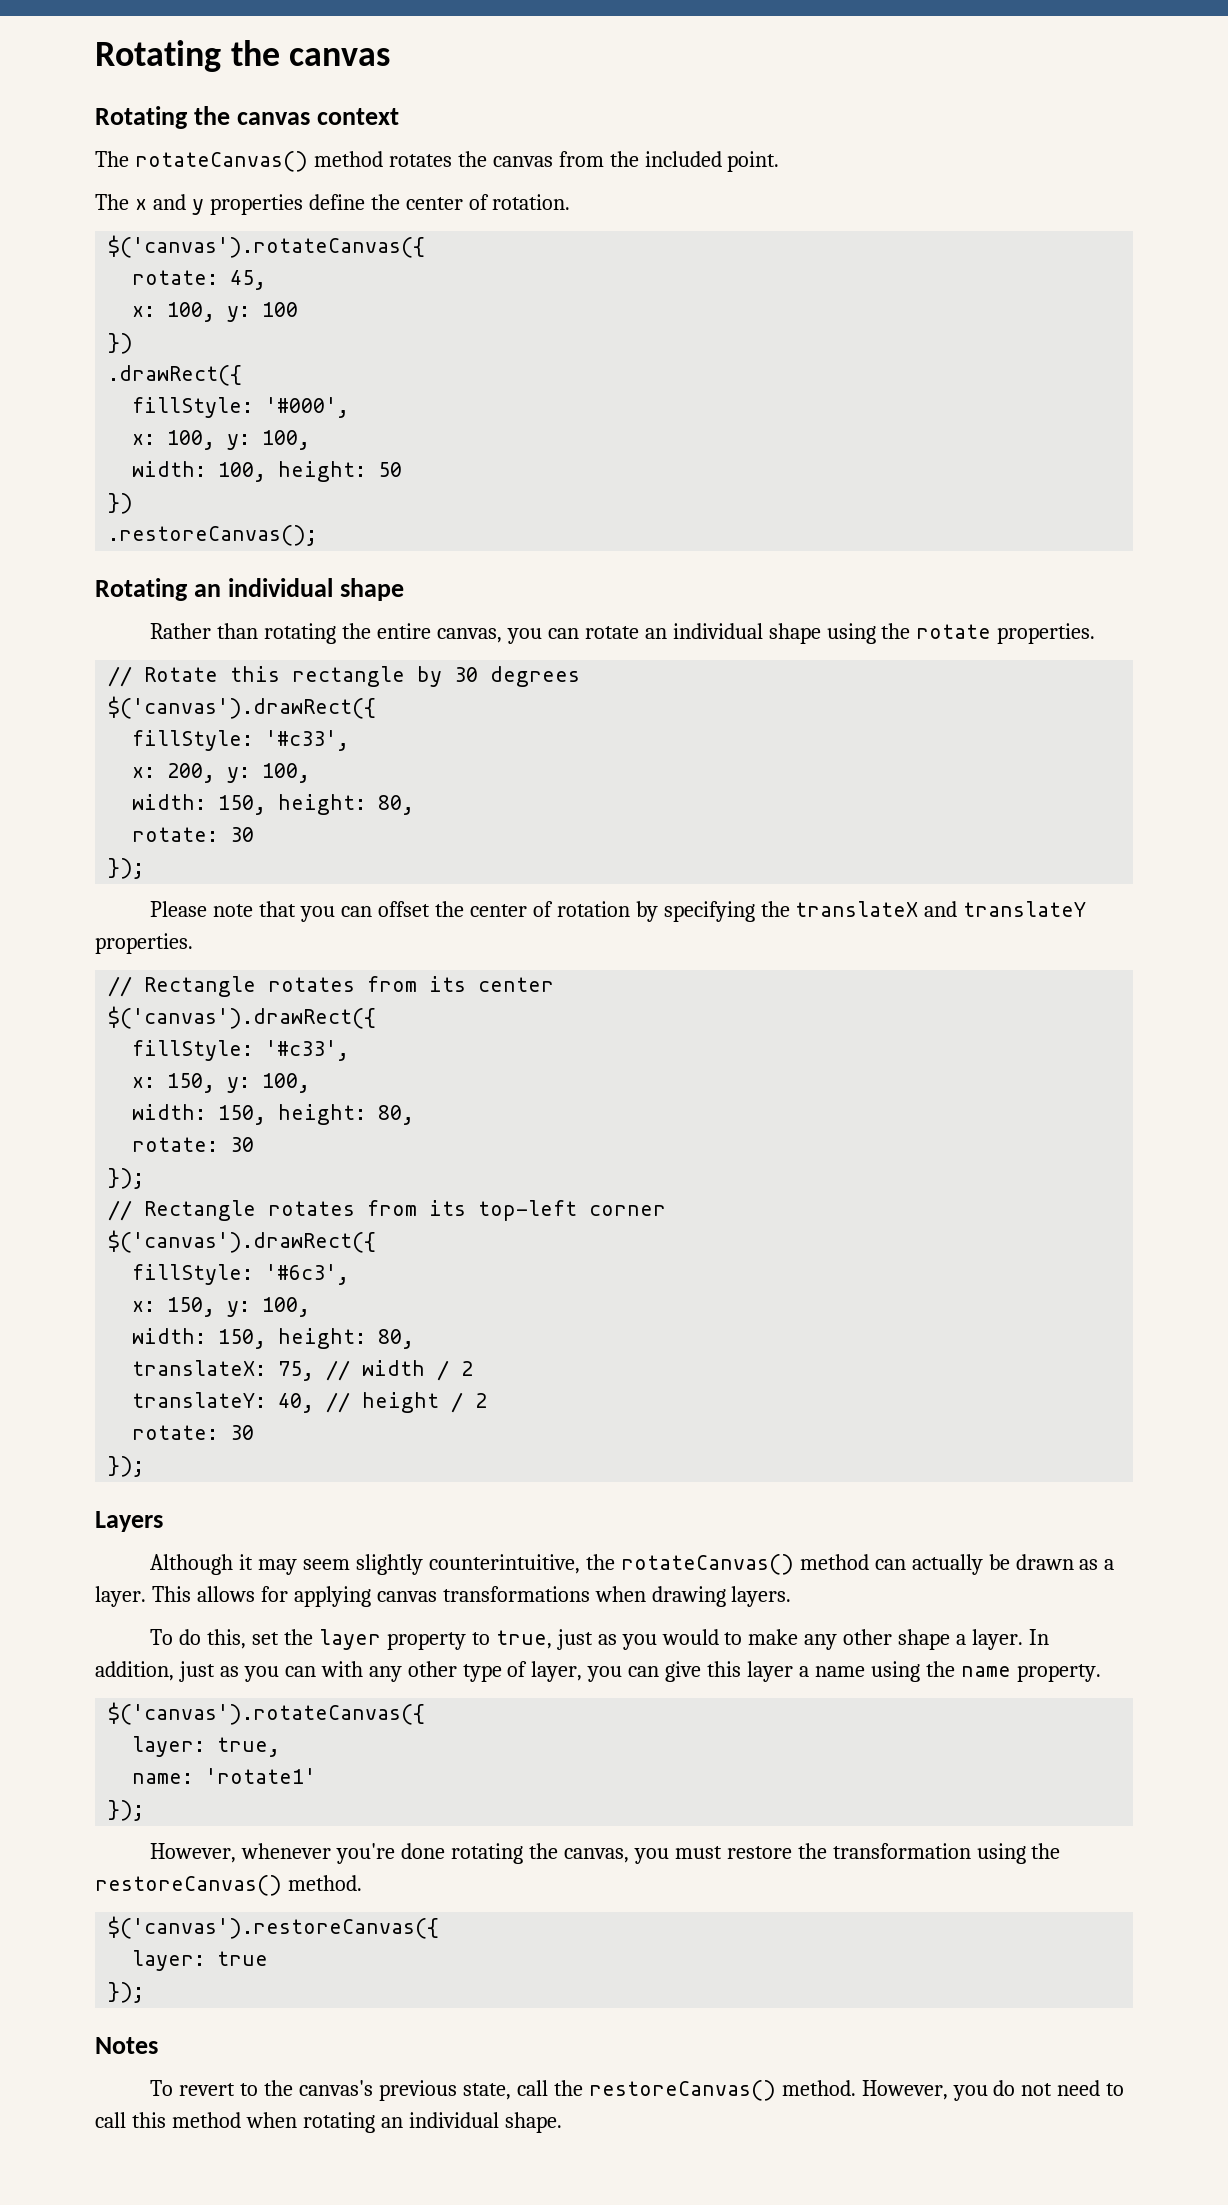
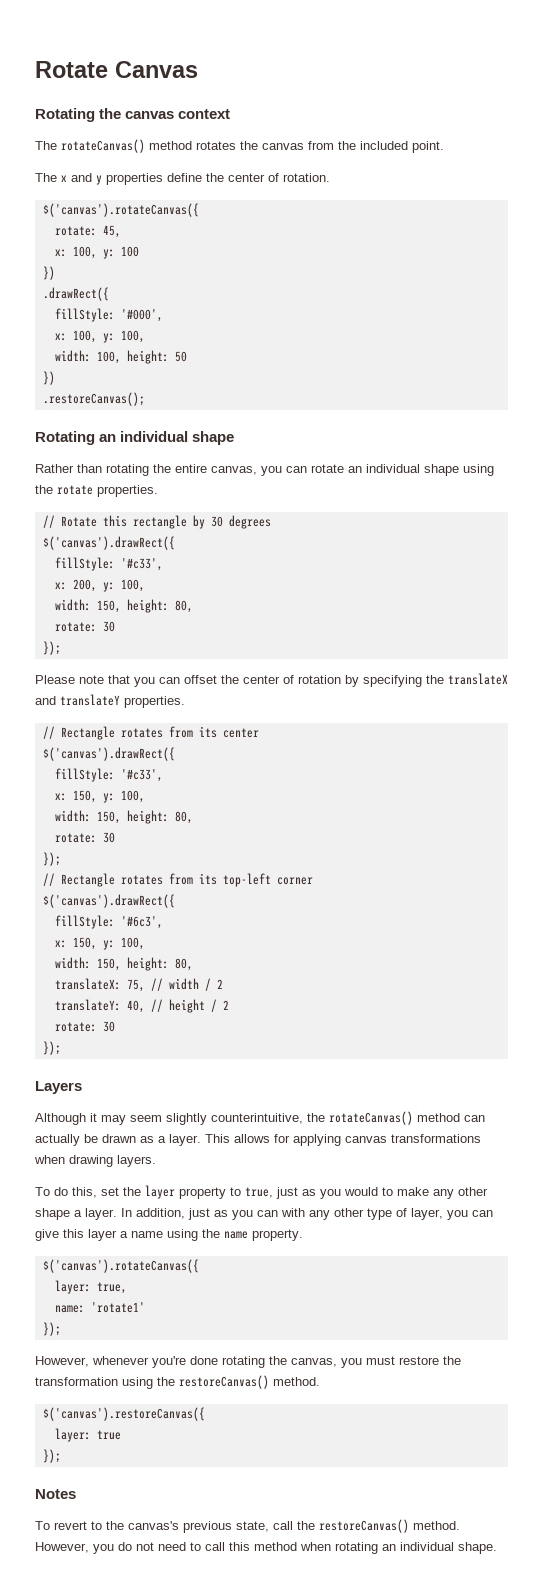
[95,40,391,72] Rotating the canvas -> [35,61,198,78] Rotate Canvas

